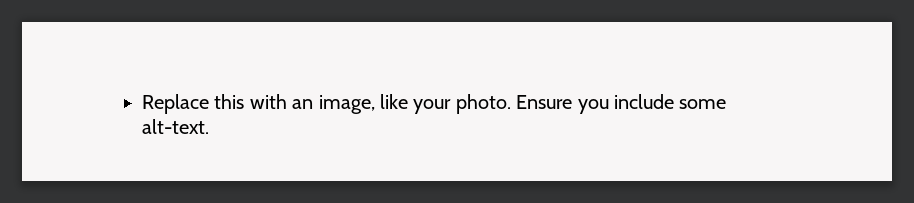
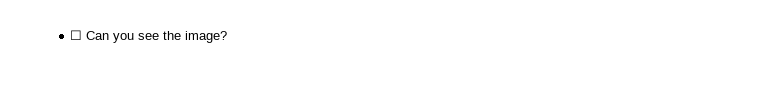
[142,94,727,114] [142,119,209,134] Replace this with an image, like your photo. Ensure you include some alt-text. -> [70,30,228,43] ☐ Can you see the image?

